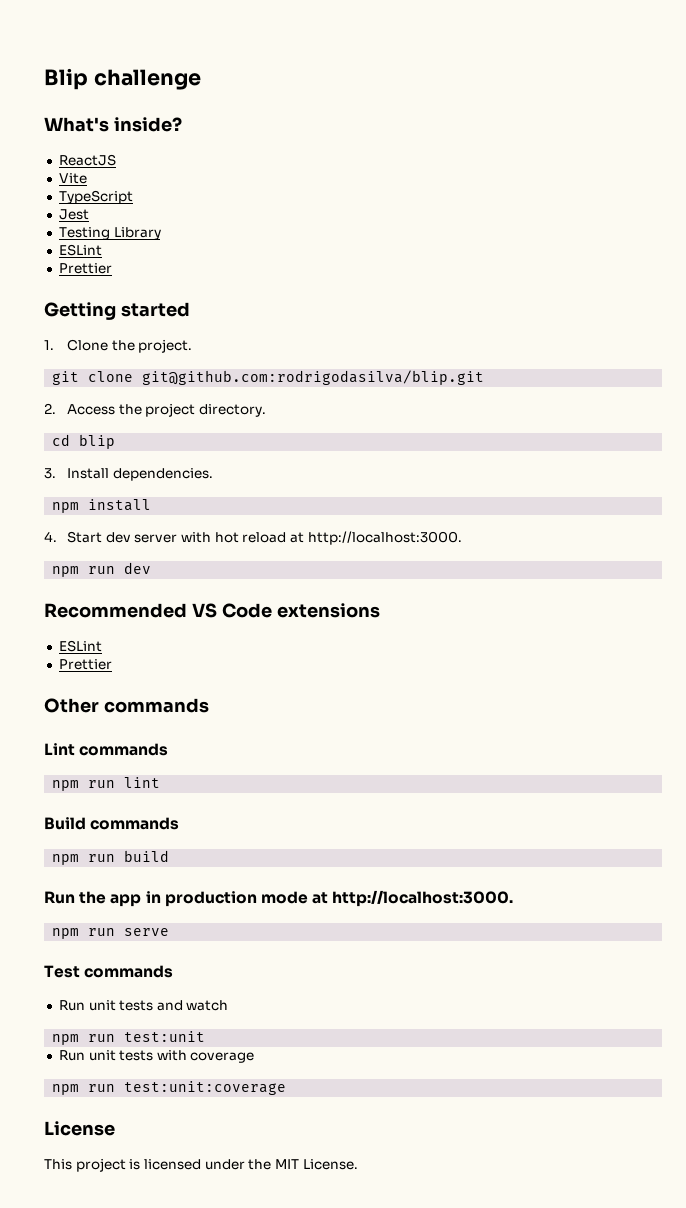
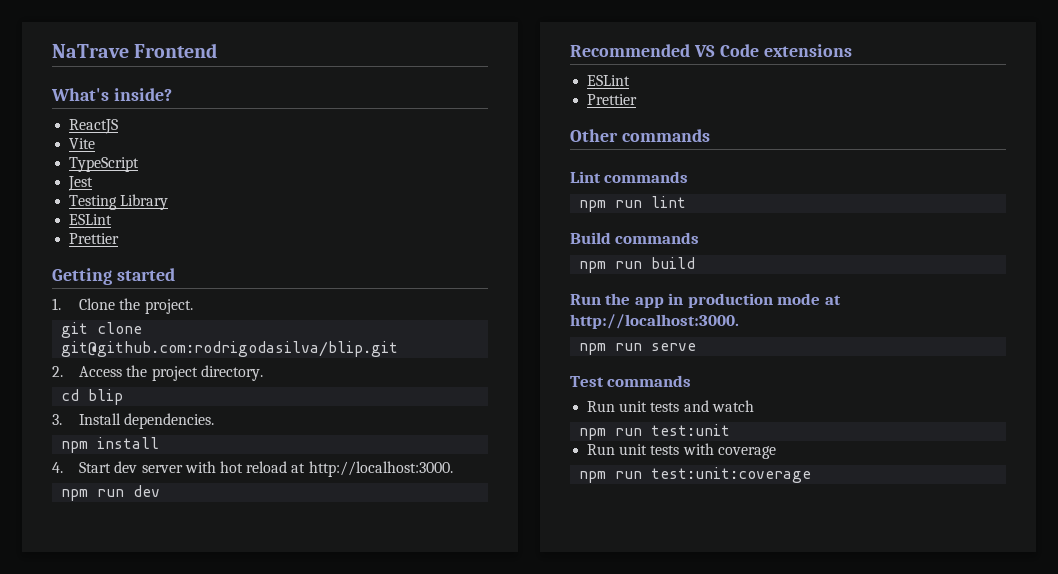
[44,68,201,90] Blip challenge -> [52,43,218,58] NaTrave Frontend
[44,1121,115,1136] [44,1158,358,1172] // License // This project is licensed under the MIT License. -> (812, 475) none

